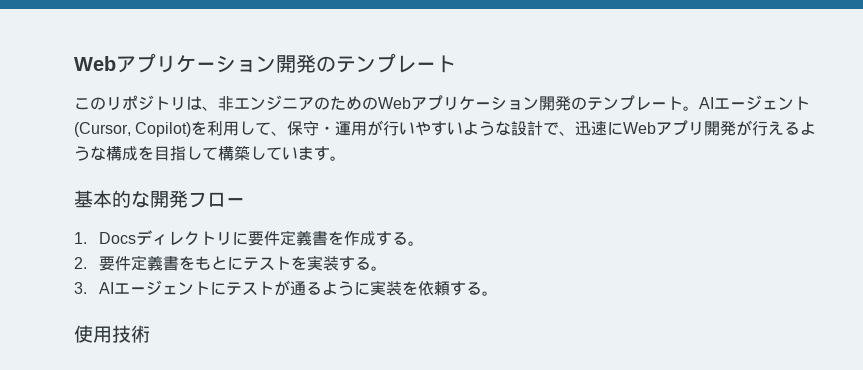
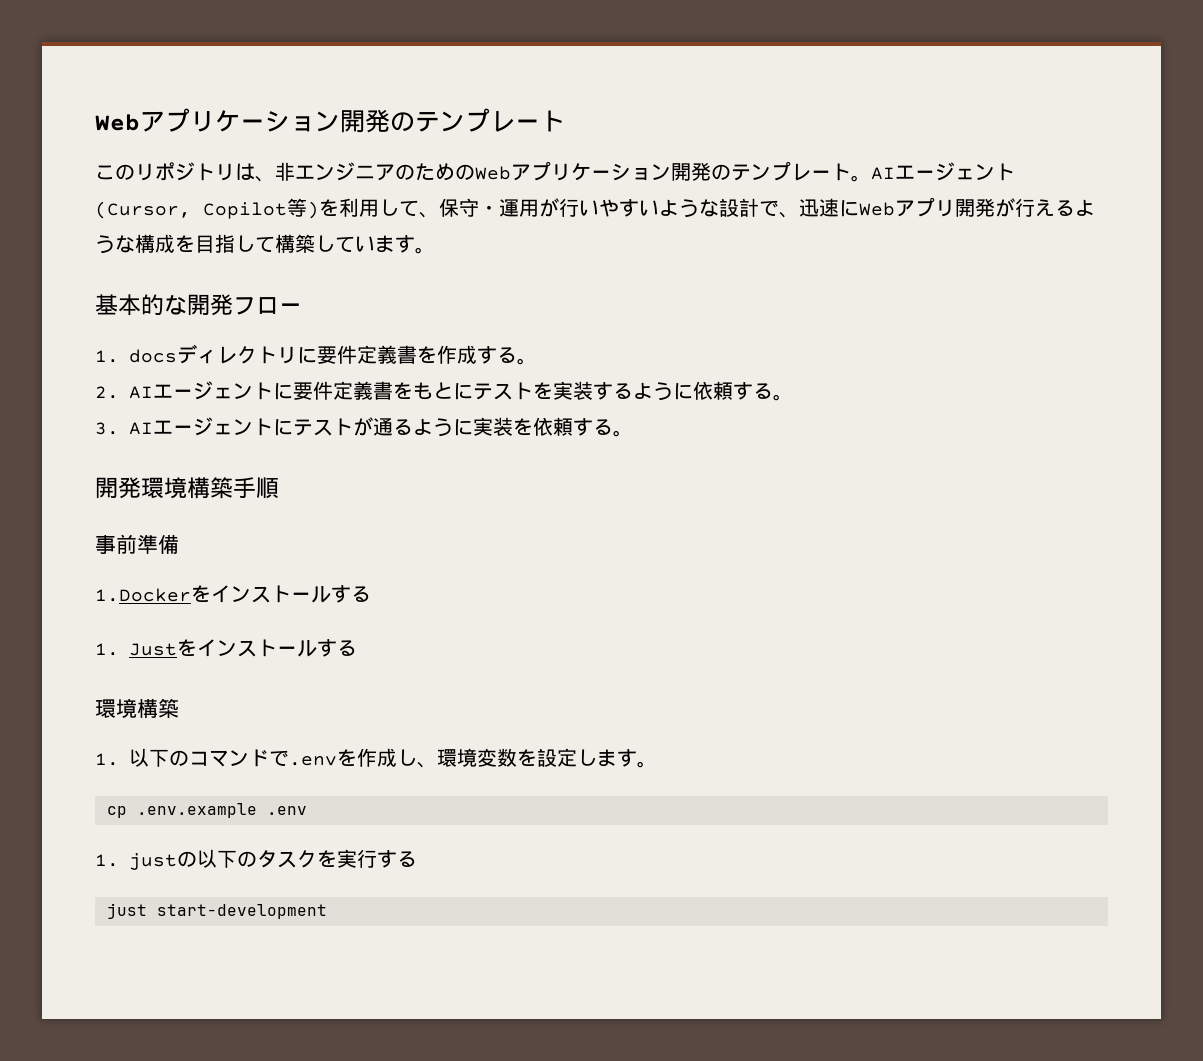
[135,122,192,137] Copilot) -> [203,198,319,219] Copilot等)
[98,232,136,244] Docs -> [128,349,177,363] docs
(87, 263) none -> [128,381,293,400] AIエージェントに
(371, 263) none -> [632,381,773,401] ように依頼する
[74,325,150,343] 使用技術 -> [95,477,279,499] [95,534,179,554] [95,585,371,603] [95,639,357,657] [95,698,179,718] [95,748,657,768] [106,803,307,818] [95,849,417,870] [106,903,327,919] 開発環境構築手順 // 事前準備 // 1.Dockerをインストールする // 1. Justをインストールする // 環境構築 // 1.以下のコマンドで.envを作成し、環境変数を設定します。 // cp .env.example .env // 1. justの以下のタスクを実行する // just start-development

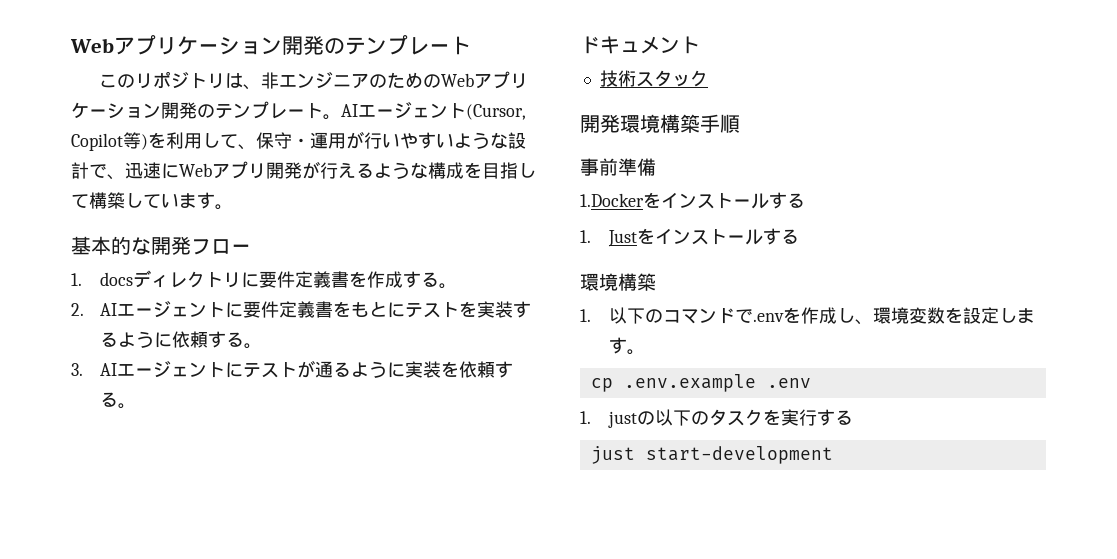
(633, 433) none -> [580,36,700,54] [599,70,708,87] // ドキュメント // 技術スタック

